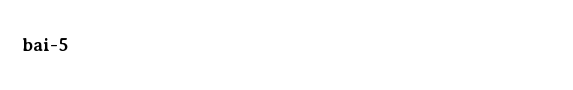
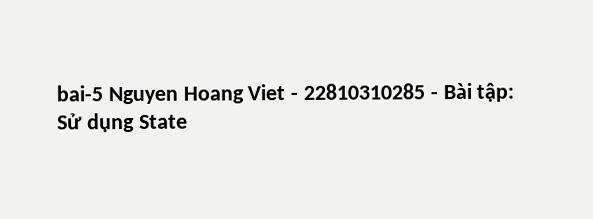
(68, 44) none -> [107,82,515,105] [57,112,188,133] Nguyen Hoang Viet - 22810310285 - Bài tập: Sử dụng State

